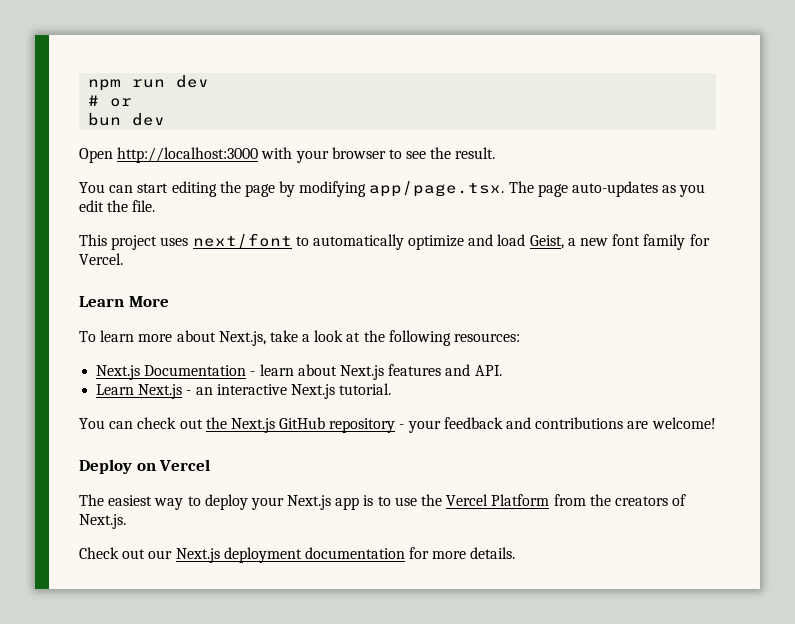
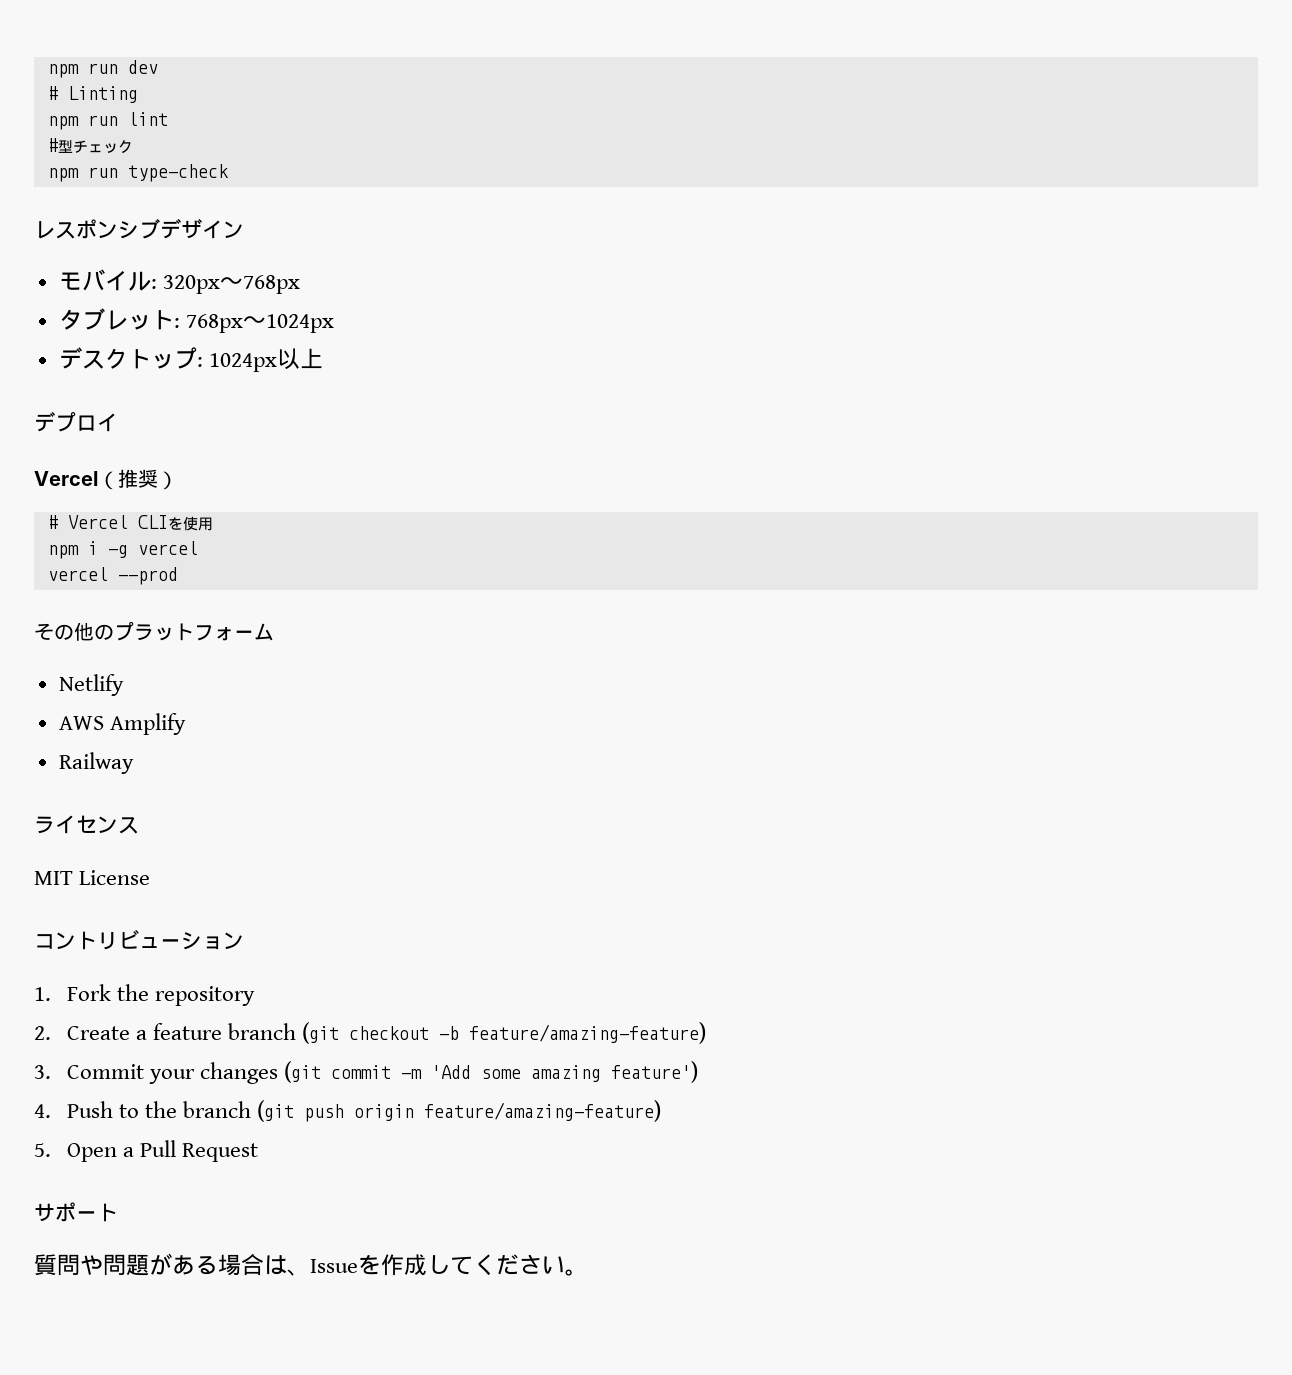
[110,98,133,107] [88,113,166,126] [79,147,496,163] [79,181,706,197] [79,200,156,212] [79,233,710,250] [79,253,123,265] [79,296,169,307] [79,330,521,346] [96,364,502,380] [96,383,392,399] [79,417,716,433] [79,459,211,474] [79,494,687,510] [79,514,126,529] [79,547,516,563] or // bun dev // Open http://localhost:3000 with your browser to see the result. // You can start editing the page by modifying app/page.tsx. The page auto-updates as you edit the file. // This project uses next/font to automatically optimize and load Geist, a new font family for Vercel. // Learn More // To learn more about Next.js, take a look at the following resources: // Next.js Documentation - learn about Next.js features and API. // Learn Next.js - an interactive Next.js tutorial. // You can check out the Next.js GitHub repository - your feedback and contributions are welcome! // Deploy on Vercel // The easiest way to deploy your Next.js app is to use the Vercel Platform from the creators of Next.js. // Check out our Next.js deployment documentation for more details. -> [67,86,138,103] [47,112,168,130] [47,138,133,154] [47,164,229,182] [34,218,244,239] [58,269,300,294] [58,308,334,333] [58,347,323,372] [34,411,118,432] [34,469,178,490] [47,515,213,531] [47,541,198,559] [47,567,178,585] [34,621,274,641] [58,674,124,696] [58,713,186,735] [58,752,134,774] [34,815,139,834] [34,870,151,885] [34,930,244,950] [34,984,255,1006] [34,1022,706,1044] [34,1061,698,1084] [34,1100,661,1122] [34,1140,258,1162] [34,1202,118,1222] [34,1253,588,1276] Linting // npm run lint // #型チェック // npm run type-check // レスポンシブデザイン // モバイル: 320px〜768px // タブレット: 768px〜1024px // デスクトップ: 1024px以上 // デプロイ // Vercel（推奨） // # Vercel CLIを使用 // npm i -g vercel // vercel --prod // その他のプラットフォーム // Netlify // AWS Amplify // Railway // ライセンス // MIT License // コントリビューション // 1. Fork the repository // 2. Create a feature branch (git checkout -b feature/amazing-feature) // 3. Commit your changes (git commit -m 'Add some amazing feature') // 4. Push to the branch (git push origin feature/amazing-feature) // 5. Open a Pull Request // サポート // 質問や問題がある場合は、Issueを作成してください。

